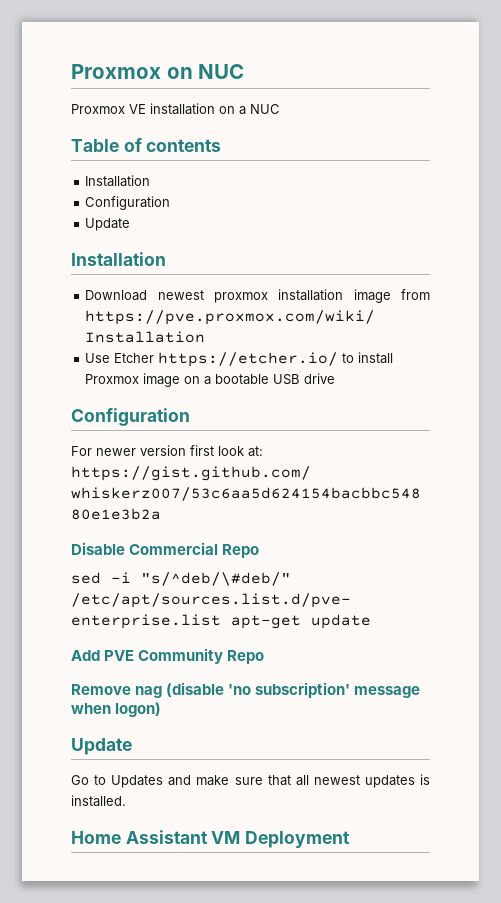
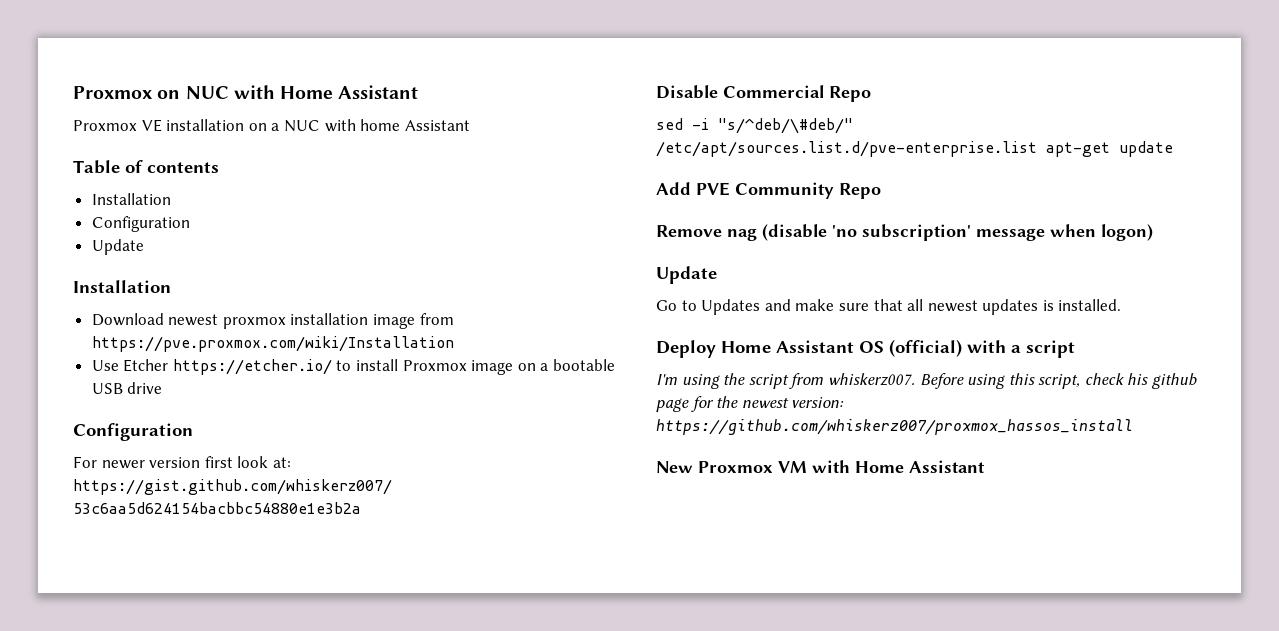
(245, 71) none -> [233,85,419,99] with Home Assistant
(280, 109) none -> [324,119,470,132] with home Assistant
[71,830,351,848] Home Assistant VM Deployment -> [656,339,1075,358] [656,373,1198,389] [656,396,845,412] [656,419,1133,435] [656,460,985,473] Deploy Home Assistant OS (official) with a script // I'm using the script from whiskerz007. Before using this script, check his github page for the newest version: https://github.com/whiskerz007/proxmox_hassos_install // New Proxmox VM with Home Assistant

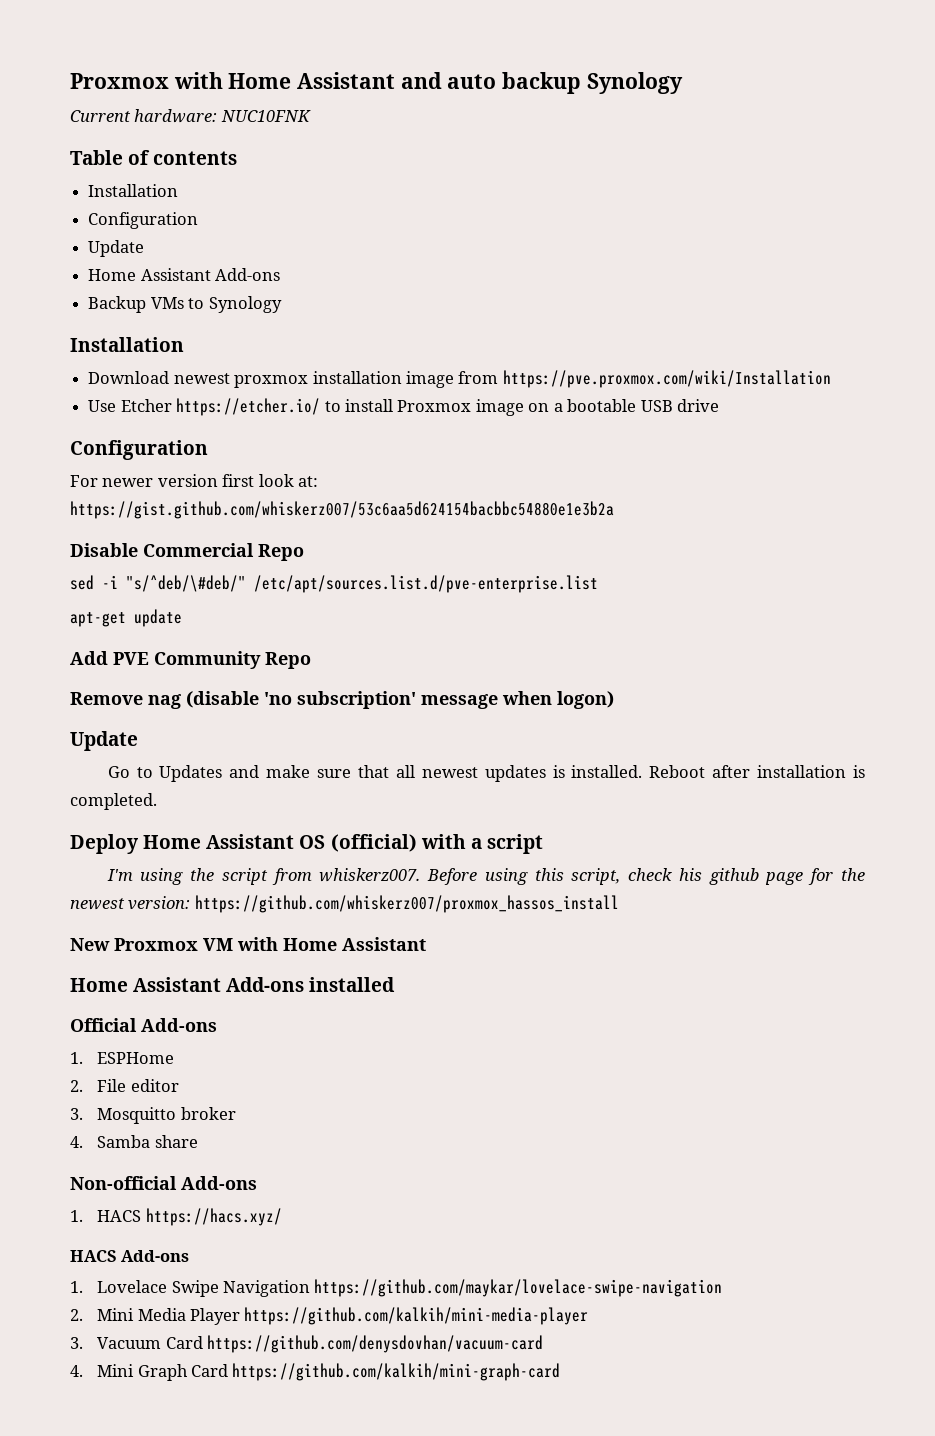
[73,85,419,99] [73,119,470,132] Proxmox on NUC with Home Assistant // Proxmox VE installation on a NUC with home Assistant -> [70,72,683,94] [70,109,311,123] Proxmox with Home Assistant and auto backup Synology // Current hardware: NUC10FNK
(144, 247) none -> [88,268,281,281] [88,296,282,313] // Home Assistant Add-ons // Backup VMs to Synology
(1037, 149) none -> (598, 584) //
(1122, 305) none -> [649,765,866,778] [70,793,157,810] Reboot after installation is completed.
(985, 466) none -> [70,977,396,992] [70,1018,217,1032] [70,1052,175,1064] [70,1079,179,1092] [70,1107,236,1124] [70,1135,198,1148] [70,1176,257,1190] [70,1208,282,1226] [70,1250,190,1262] [70,1279,723,1297] [70,1307,589,1325] [70,1335,543,1353] [70,1363,561,1381] // Home Assistant Add-ons installed // Official Add-ons // 1. ESPHome // 2. File editor // 3. Mosquitto broker // 4. Samba share // Non-official Add-ons // 1. HACS https://hacs.xyz/ // HACS Add-ons // 1. Lovelace Swipe Navigation https://github.com/maykar/lovelace-swipe-navigation // 2. Mini Media Player https://github.com/kalkih/mini-media-player // 3. Vacuum Card https://github.com/denysdovhan/vacuum-card // 4. Mini Graph Card https://github.com/kalkih/mini-graph-card

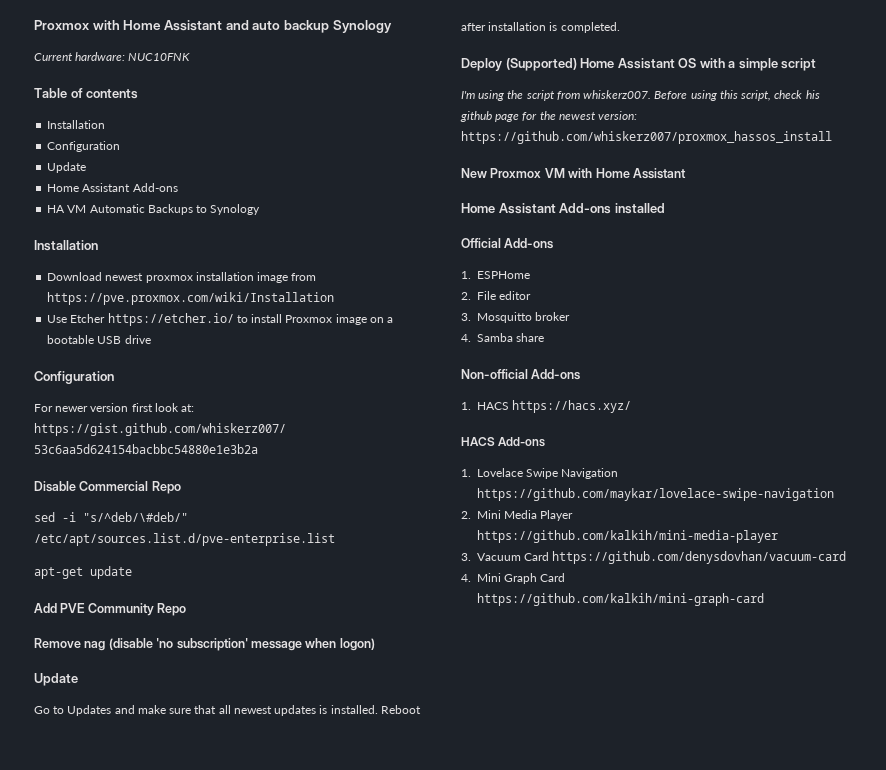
[88,296,184,313] Backup VMs -> [47,204,193,215] HA VM Automatic Backups
(138, 844) none -> [505,58,577,71] (Supported)
[330,834,417,852] (official) -> (697, 63) none
(482, 843) none -> [738,58,778,71] simple

